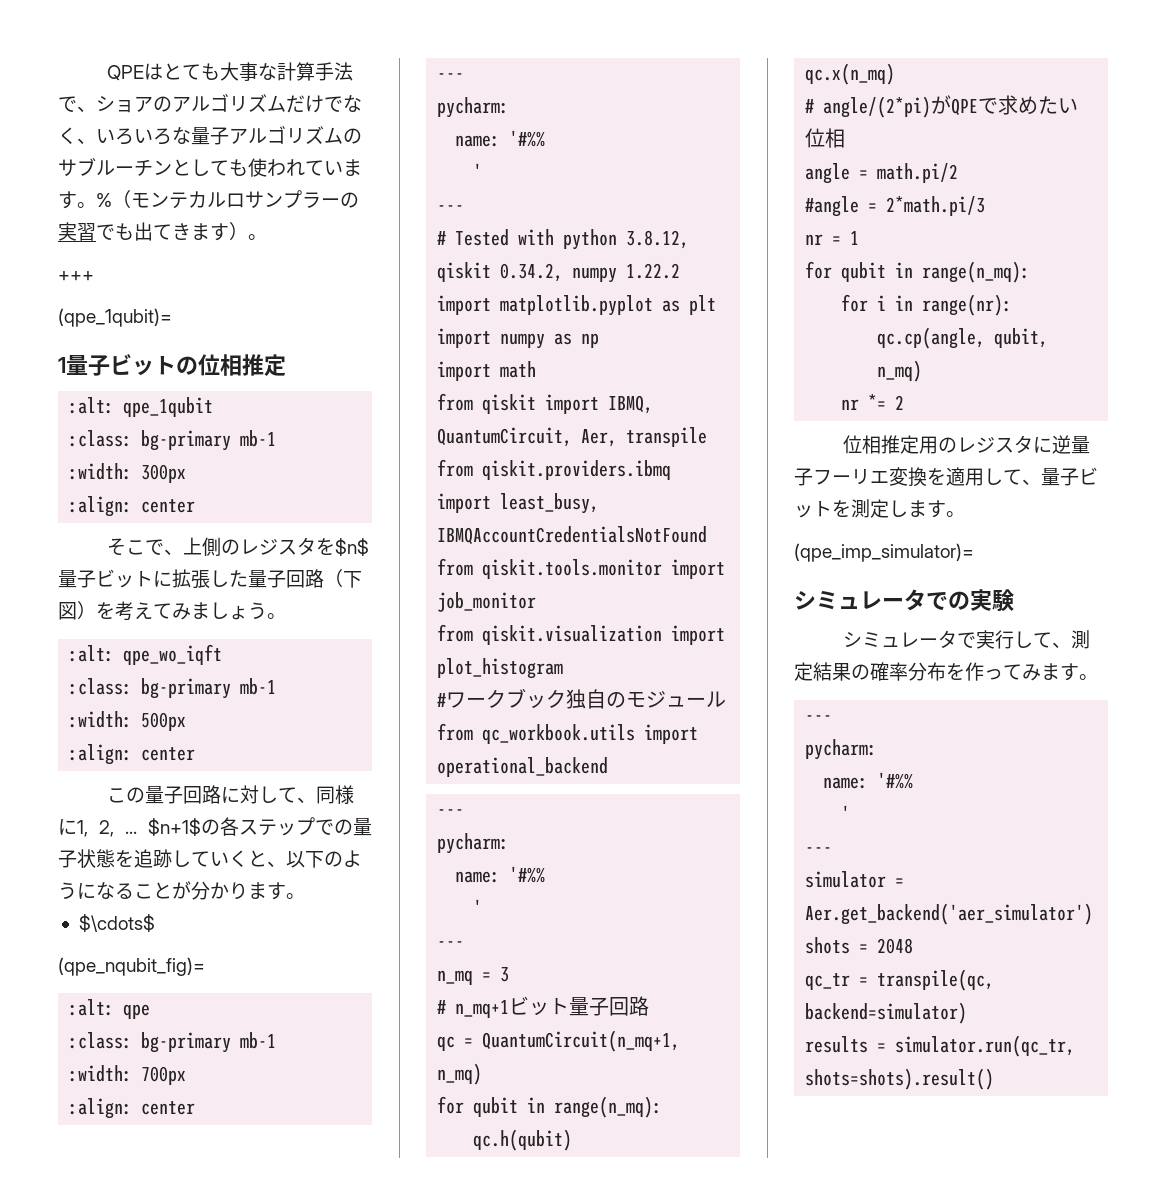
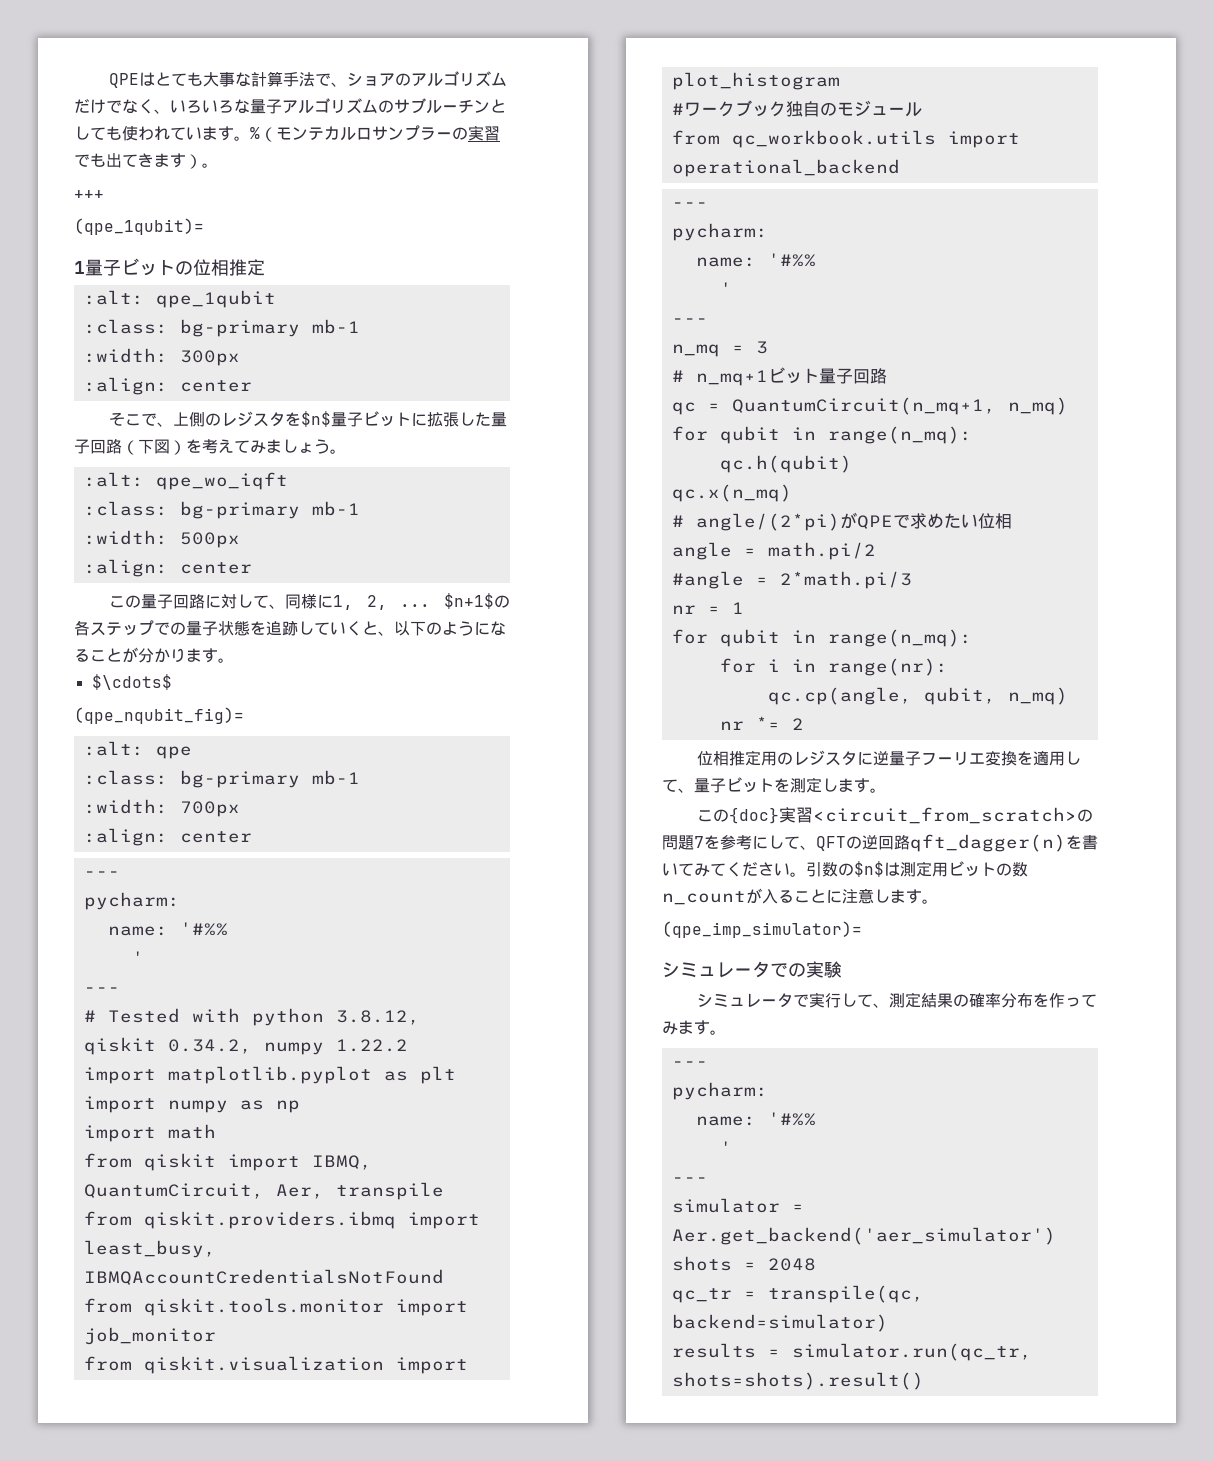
(965, 514) none -> [696,807,1093,824] [662,834,1098,852] [662,861,1028,877] [662,888,938,905] // この{doc}実習<circuit_from_scratch>の問題7を参考にして、QFTの逆回路qft_dagger(n)を書いてみてください。引数の$n$は測定用ビットの数n_countが入ることに注意します。

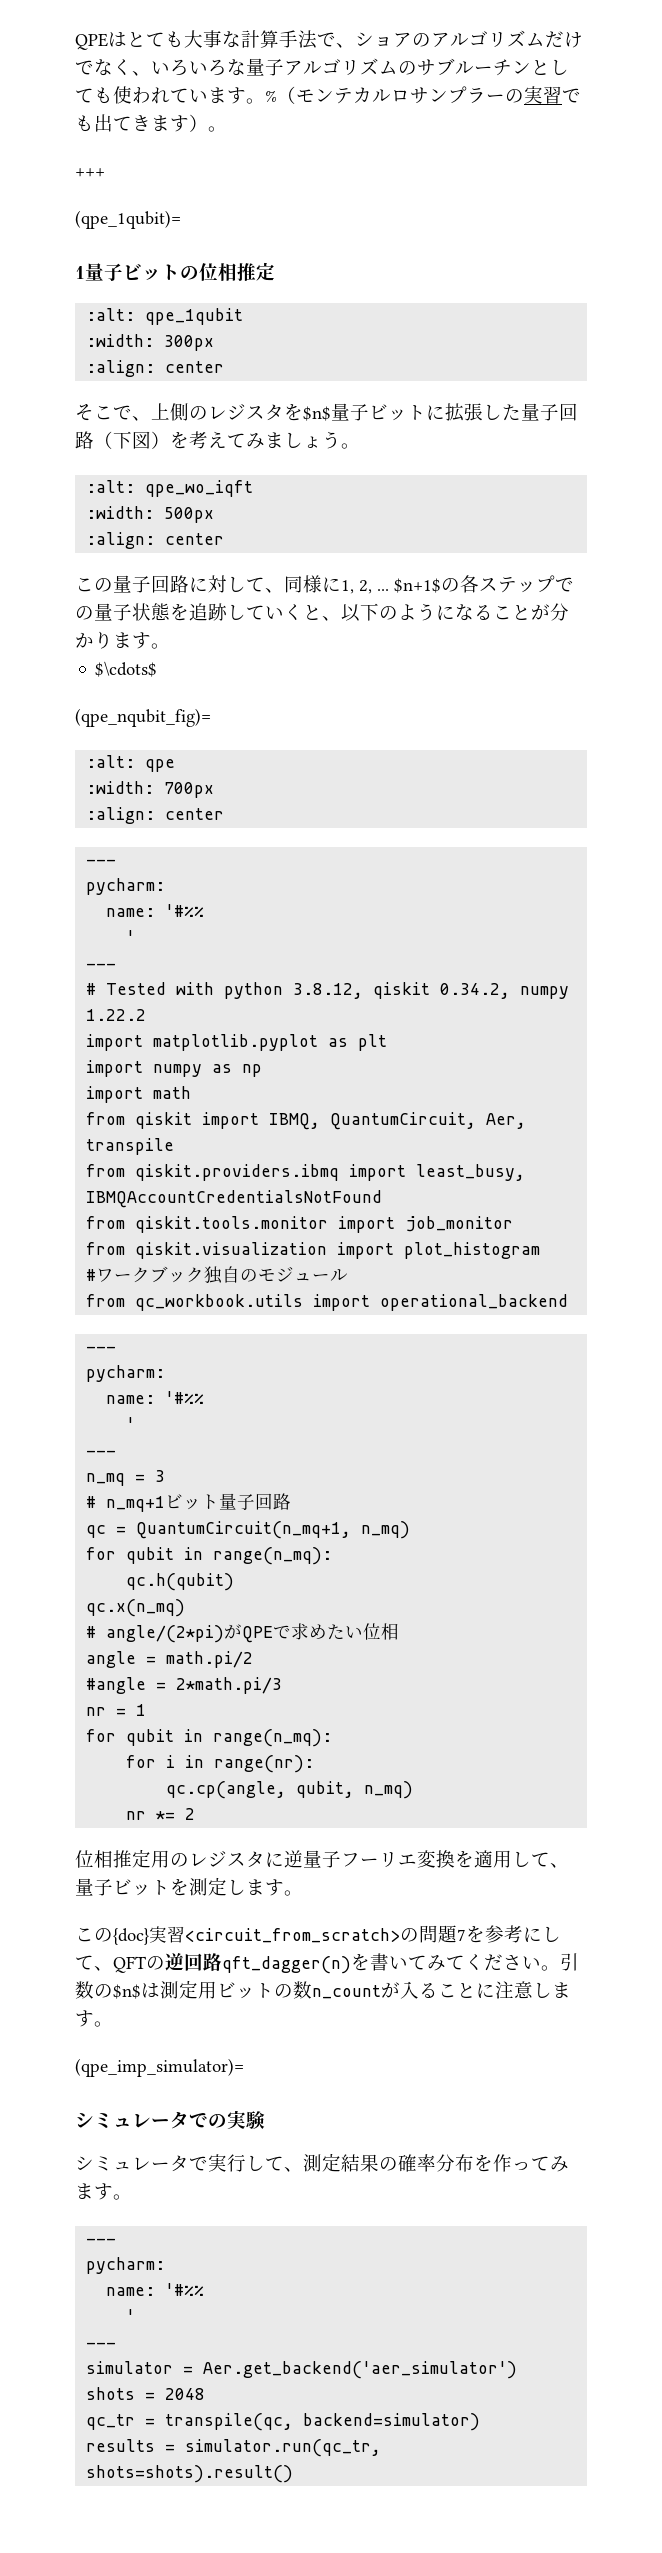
[83,319,360,337] // :class: bg-primary mb-1 -> (244, 316) none
[83,501,360,519] // :class: bg-primary mb-1 -> (254, 488) none
[83,770,360,788] // :class: bg-primary mb-1 -> (176, 765) none

